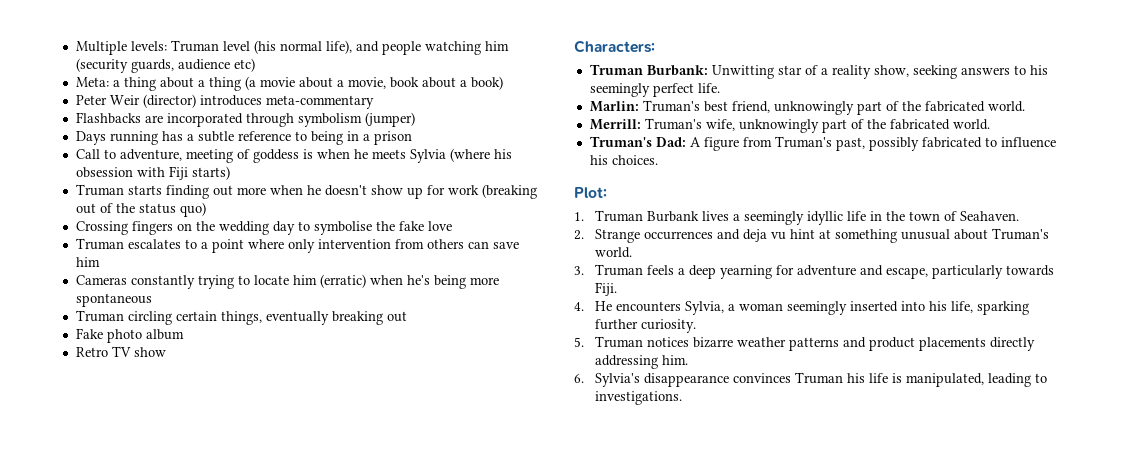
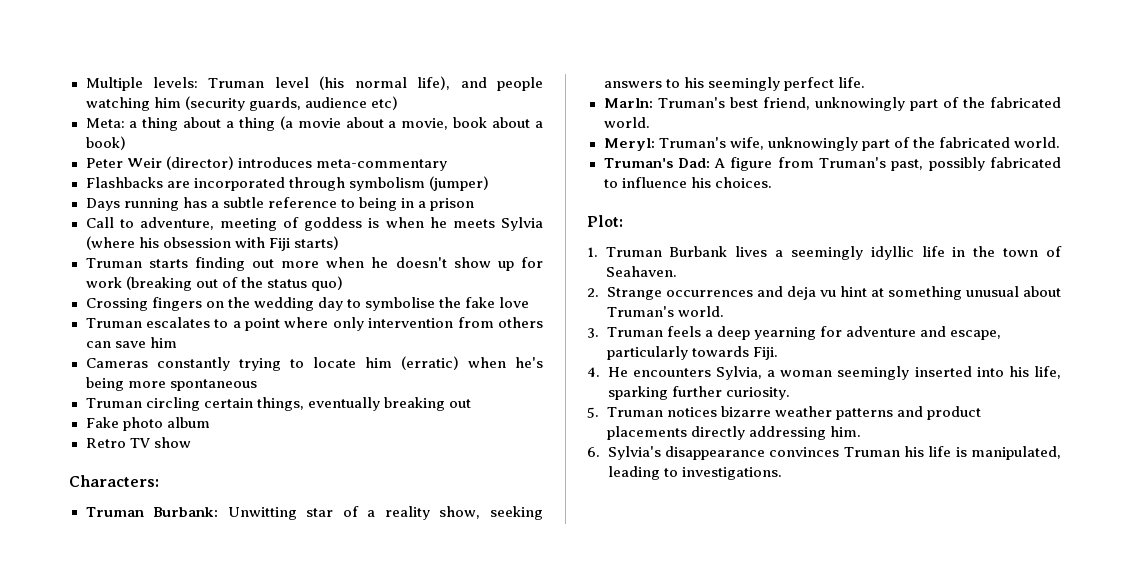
[589,101,639,112] Marlin: -> [603,98,653,108] Marln:
[589,119,641,130] Merrill: -> [603,138,655,151] Meryl:

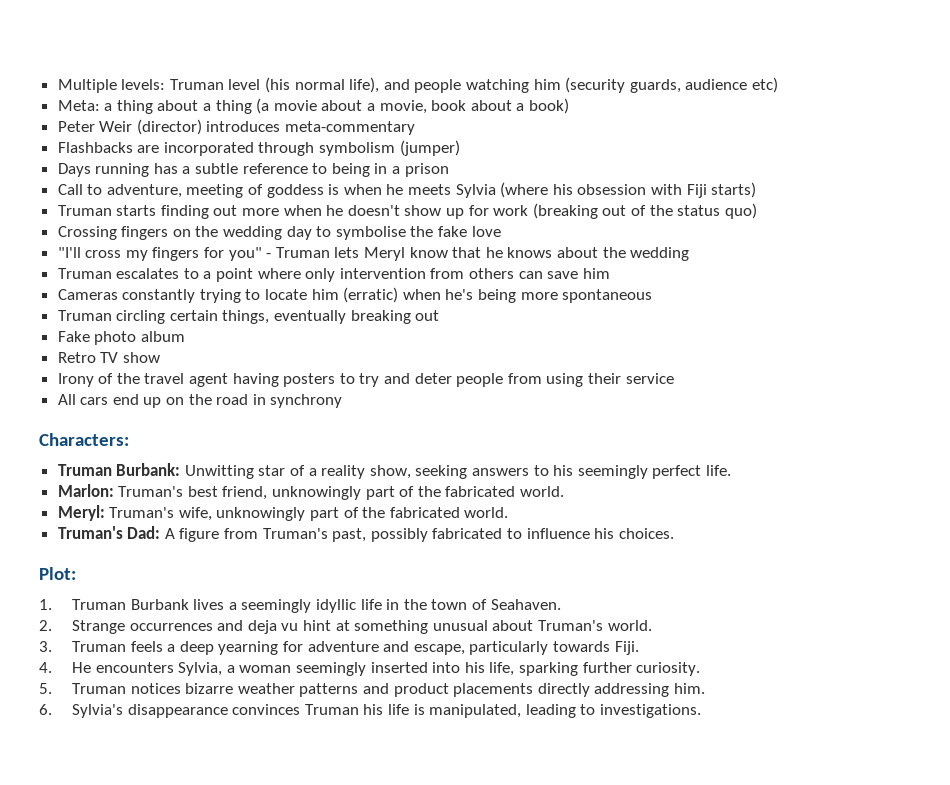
(530, 302) none -> [57,247,690,261] // "I'll cross my fingers for you" - Truman lets Meryl know that he knows about the wedding
(191, 442) none -> [57,373,674,387] [57,394,343,408] // Irony of the travel agent having posters to try and deter people from using their service // All cars end up on the road in synchrony
[603,98,653,108] Marln: -> [57,484,114,497] Marlon:

